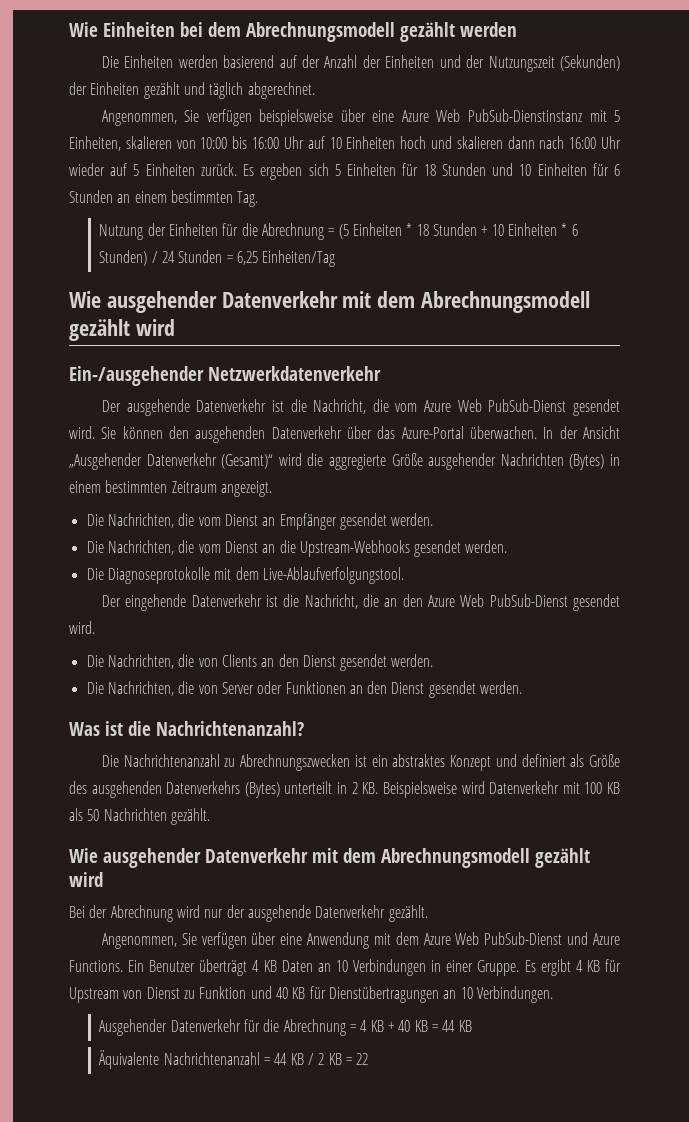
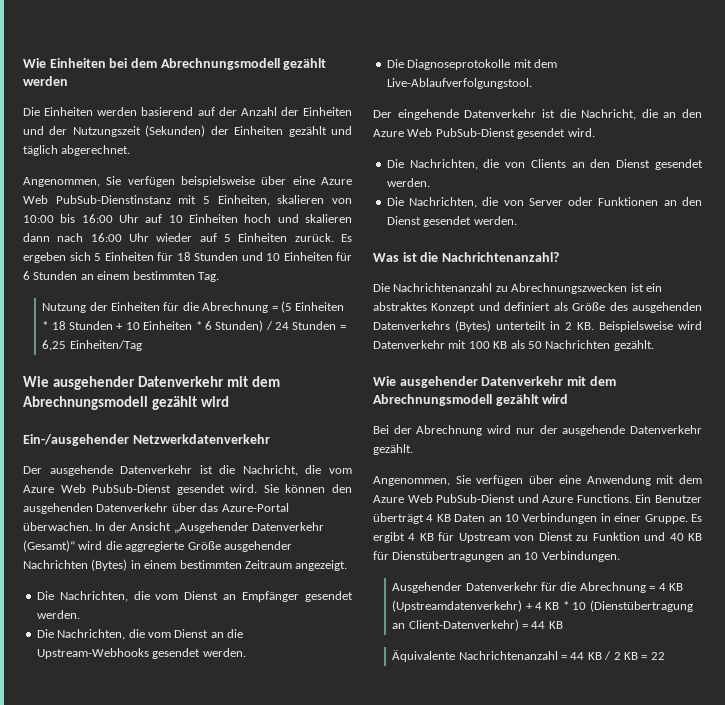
[387,1020,428,1032] + 40 KB -> [392,600,693,612] [392,619,519,631] (Upstreamdatenverkehr) + 4 KB * 10 (Dienstübertragung an Client-Datenverkehr)

